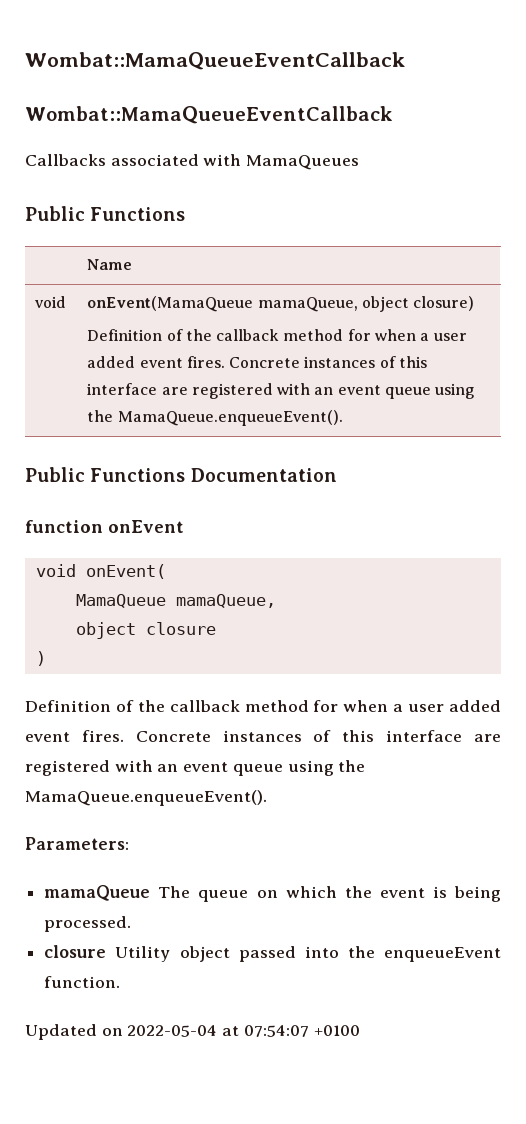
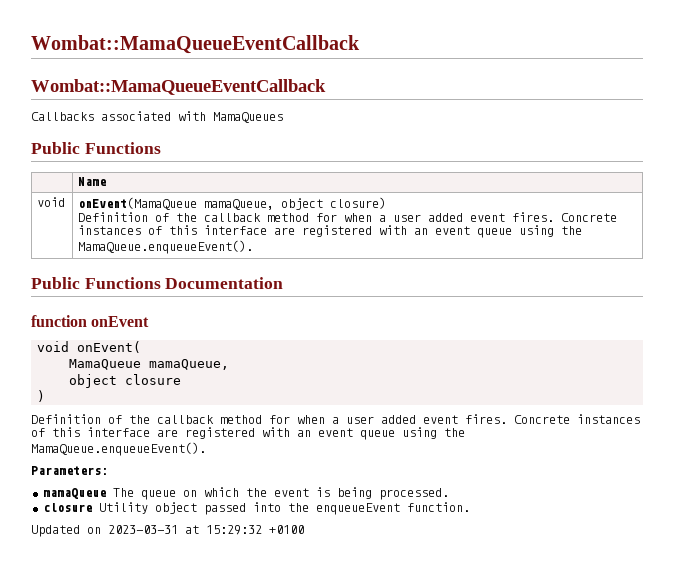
[127,1025,309,1037] 2022-05-04 at 07:54:07 -> [108,525,262,535] 2023-03-31 at 15:29:32

